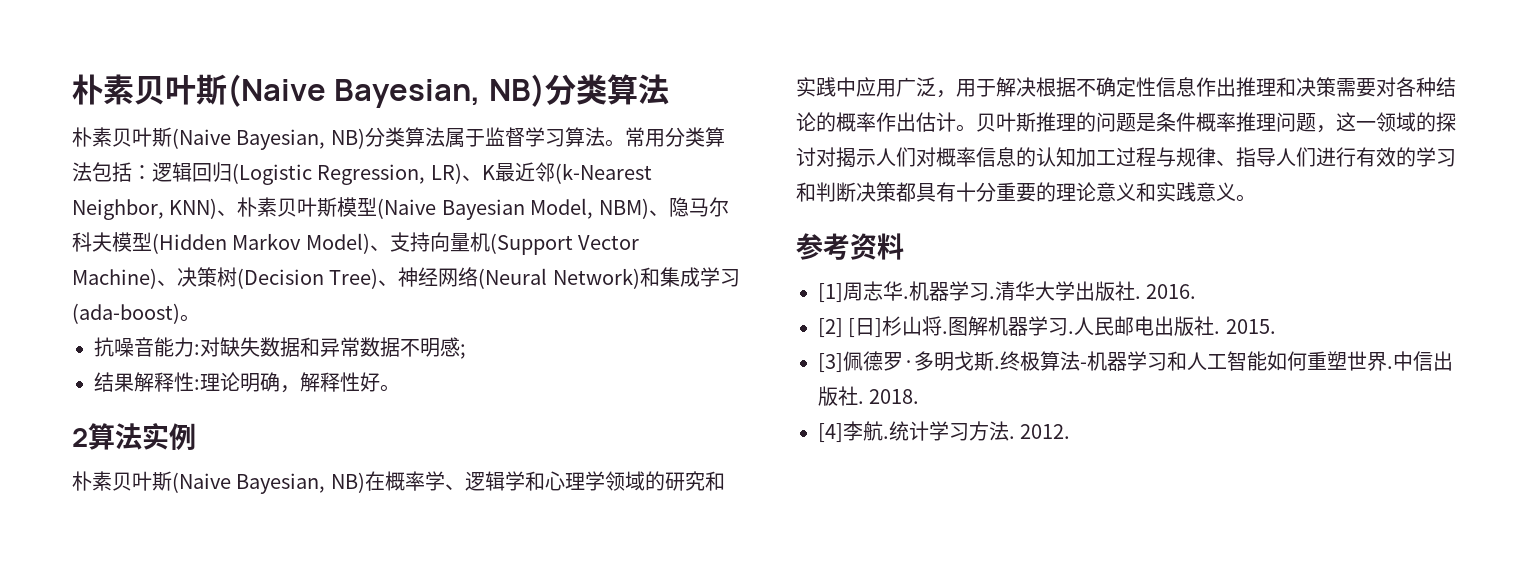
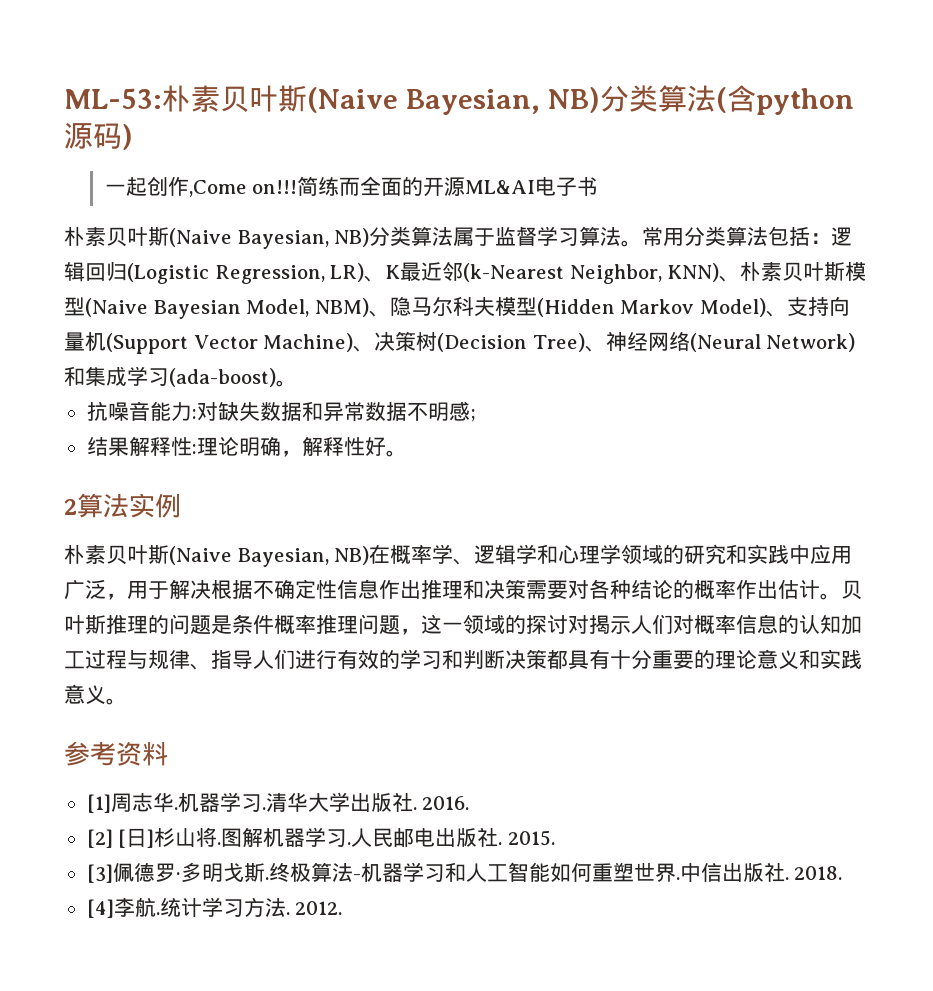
[72,74,669,108] 朴素贝叶斯(Naive Bayesian, NB)分类算法 -> [64,85,854,115] [64,123,133,150] [104,176,599,197] ML-53:朴素贝叶斯(Naive Bayesian, NB)分类算法(含python源码) // 一起创作,Come on!!!简练而全面的开源ML&AI电子书

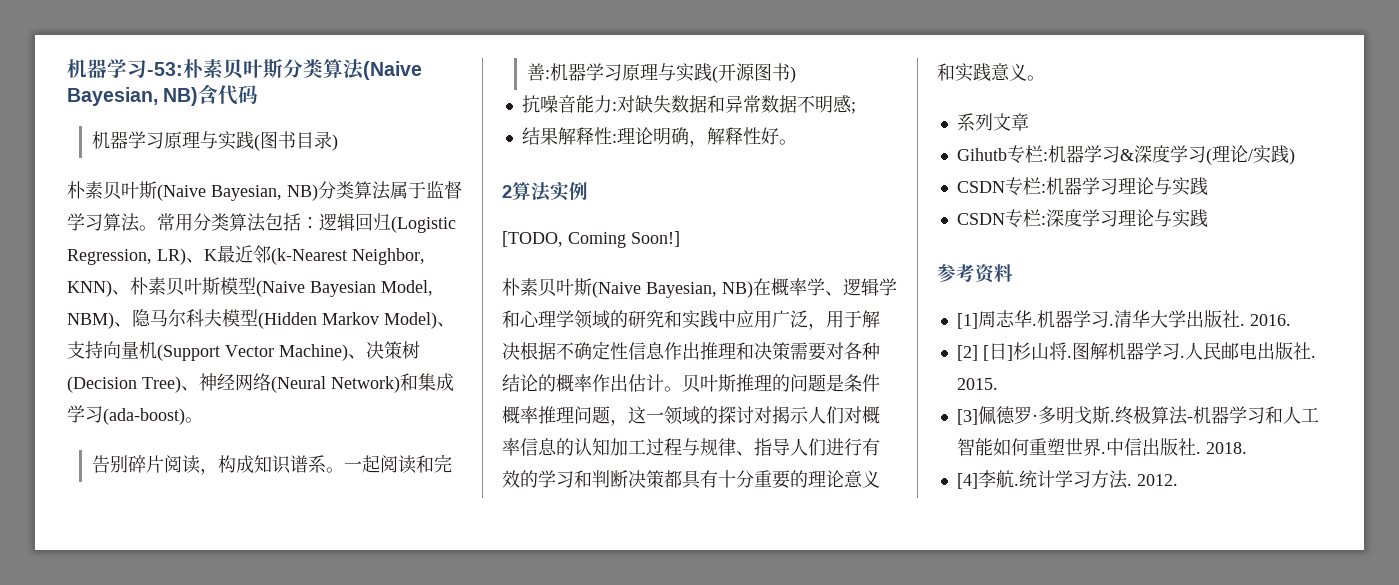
[64,85,854,115] [64,123,133,150] [104,176,599,197] ML-53:朴素贝叶斯(Naive Bayesian, NB)分类算法(含python源码) // 一起创作,Come on!!!简练而全面的开源ML&AI电子书 -> [67,59,422,80] [67,84,259,106] [91,131,338,151] 机器学习-53:朴素贝叶斯分类算法(Naive Bayesian, NB)含代码 // 机器学习原理与实践(图书目录)
(297, 383) none -> [91,454,452,475] [526,63,796,83] // 告别碎片阅读，构成知识谱系。一起阅读和完善:机器学习原理与实践(开源图书)
(181, 505) none -> [502,231,680,248] // [TODO, Coming Soon!]
(127, 701) none -> [956,113,1029,131] [956,145,1295,165] [956,177,1208,196] [956,209,1208,228] // 系列文章 // Gihutb专栏:机器学习&深度学习(理论/实践) // CSDN专栏:机器学习理论与实践 // CSDN专栏:深度学习理论与实践

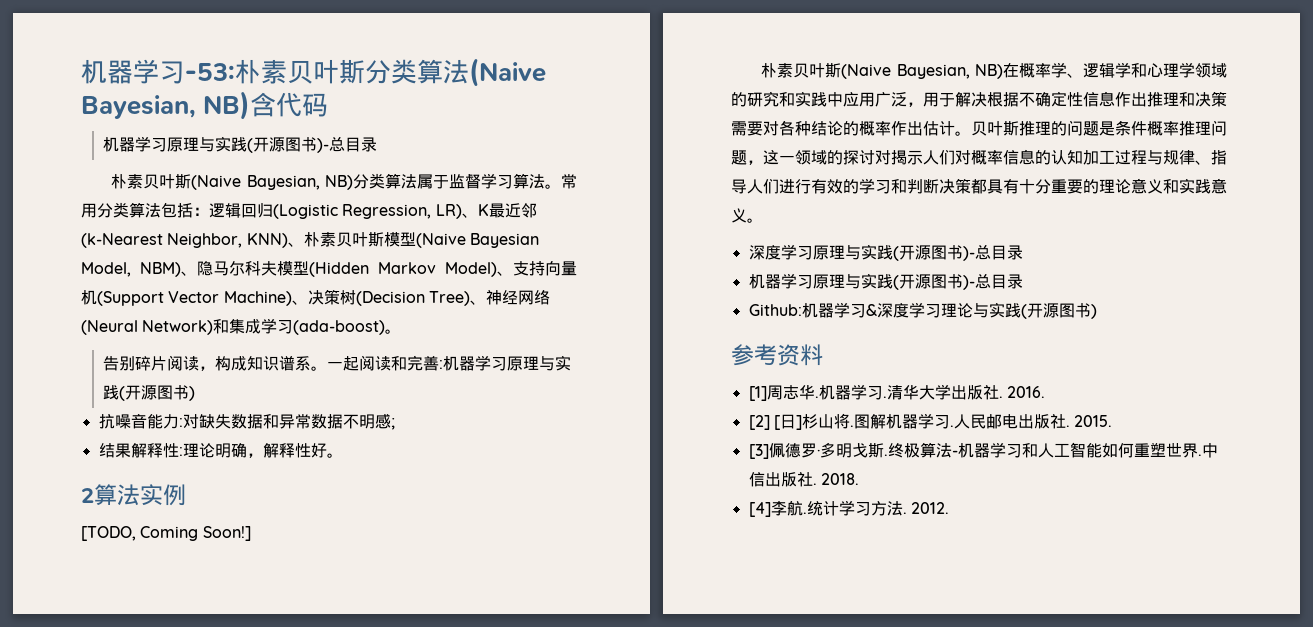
[259,131,338,151] 图书目录) -> [252,137,377,153] 开源图书)-总目录
[956,113,1029,131] [956,145,1048,164] 系列文章 // Gihutb专栏: -> [748,244,1023,261] [748,273,1023,290] [748,304,802,316] 深度学习原理与实践(开源图书)-总目录 // 机器学习原理与实践(开源图书)-总目录 // Github:
[1205,145,1295,165] [956,177,1208,196] [956,209,1208,228] (理论/实践) // CSDN专栏:机器学习理论与实践 // CSDN专栏:深度学习理论与实践 -> [940,302,1097,319] 理论与实践(开源图书)

